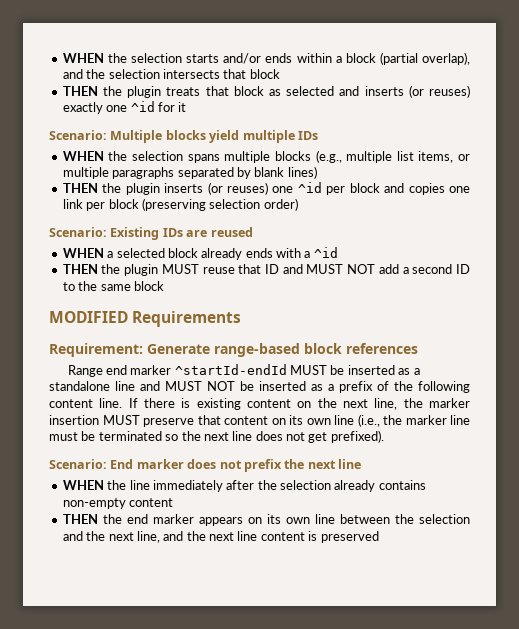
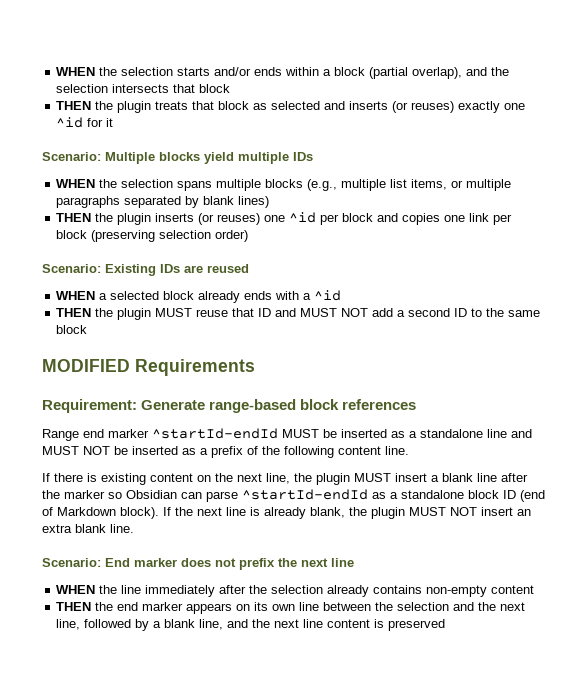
(123, 403) none -> (409, 450) //
[428,398,470,408] [49,414,470,427] [49,430,384,443] marker insertion MUST preserve that content on its own line (i.e., the marker line must be terminated so the next line does not get prefixed). -> [316,473,528,485] [42,489,545,502] [42,507,531,519] [42,524,134,533] plugin MUST insert a blank line after the marker so Obsidian can parse ^startId-endId as a standalone block ID (end of Markdown block). If the next line is already blank, the plugin MUST NOT insert an extra blank line.
(160, 537) none -> [84,619,224,631] followed by a blank line,

